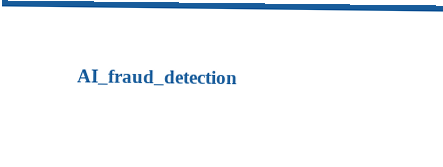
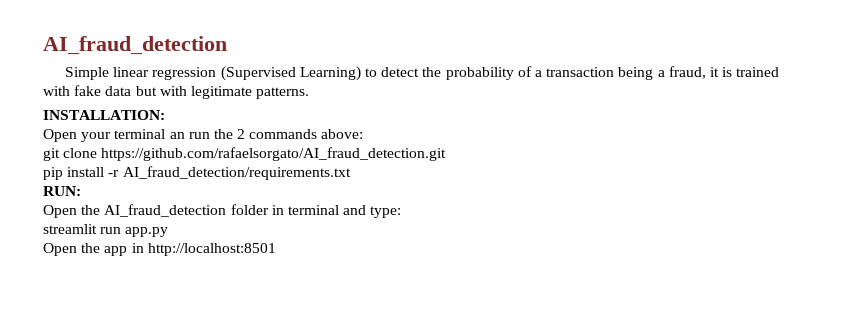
[76,69,238,87] AI_fraud_detection -> [43,36,227,55] [65,66,780,81] [43,85,310,99] [43,110,165,120] [43,129,364,142] [43,147,447,161] [43,166,351,180] [43,186,81,196] [43,204,402,218] [43,224,169,237] [43,243,276,256] AI_fraud_detection // Simple linear regression (Supervised Learning) to detect the probability of a transaction being a fraud, it is trained with fake data but with legitimate patterns. // INSTALLATION: // Open your terminal an run the 2 commands above: // git clone https://github.com/rafaelsorgato/AI_fraud_detection.git // pip install -r AI_fraud_detection/requirements.txt // RUN: // Open the AI_fraud_detection folder in terminal and type: // streamlit run app.py // Open the app in http://localhost:8501

